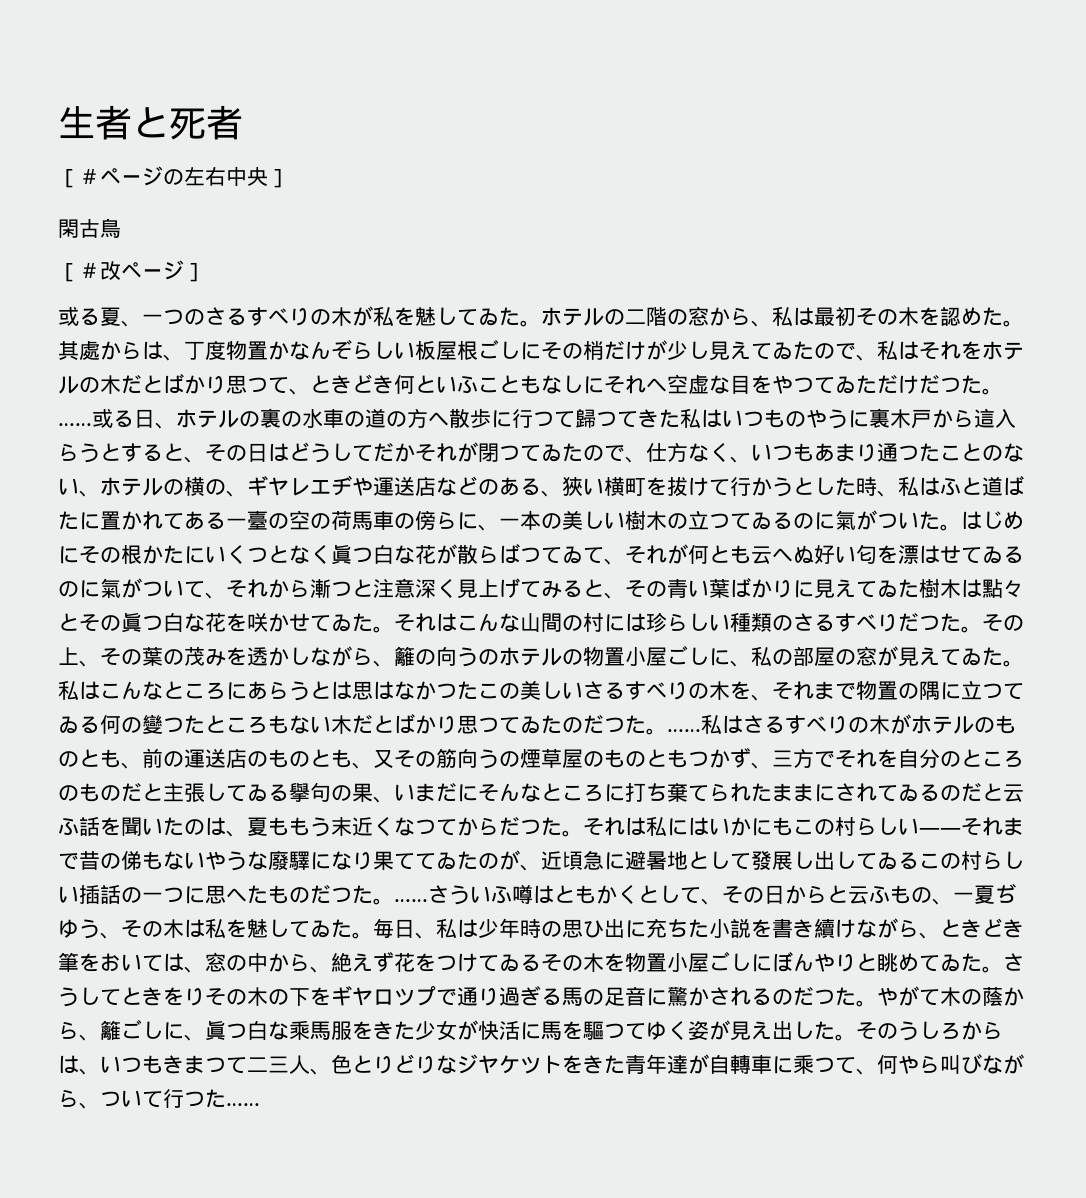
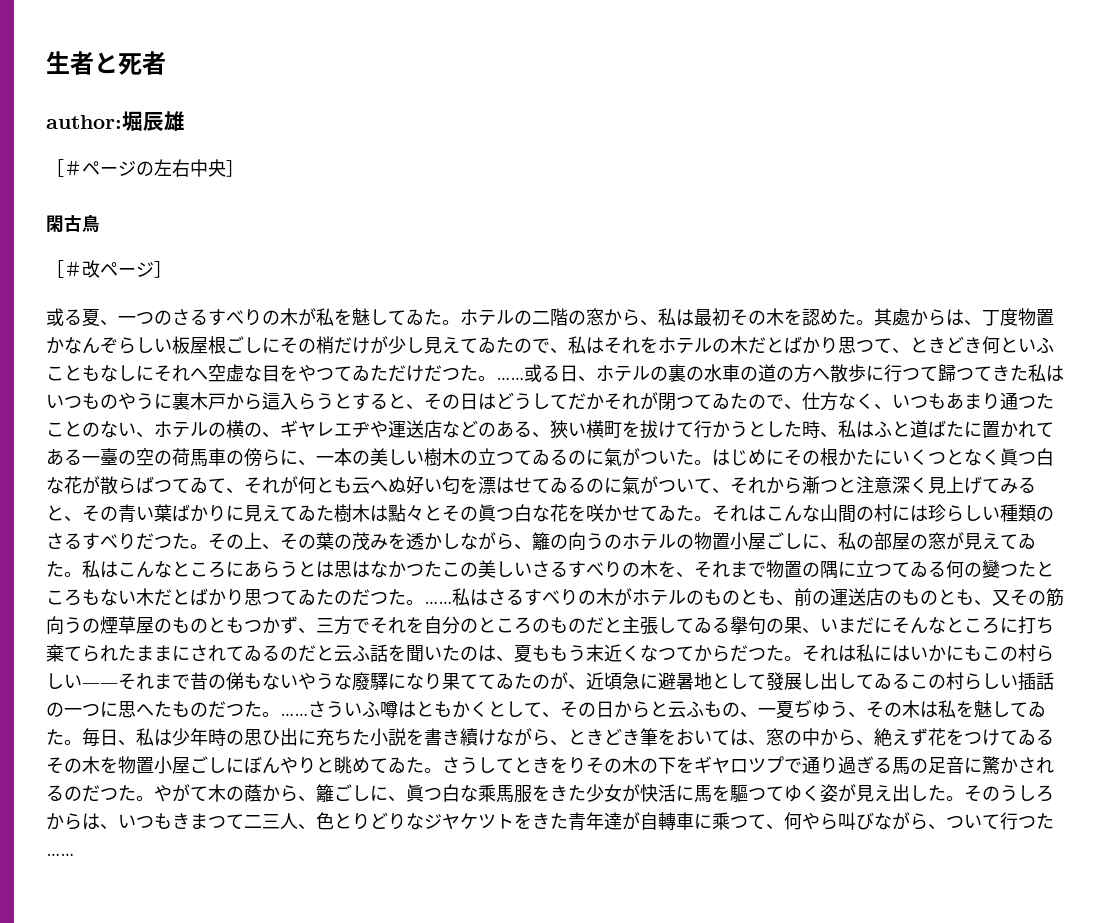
(243, 122) none -> [46,111,185,131] // author:堀辰雄

